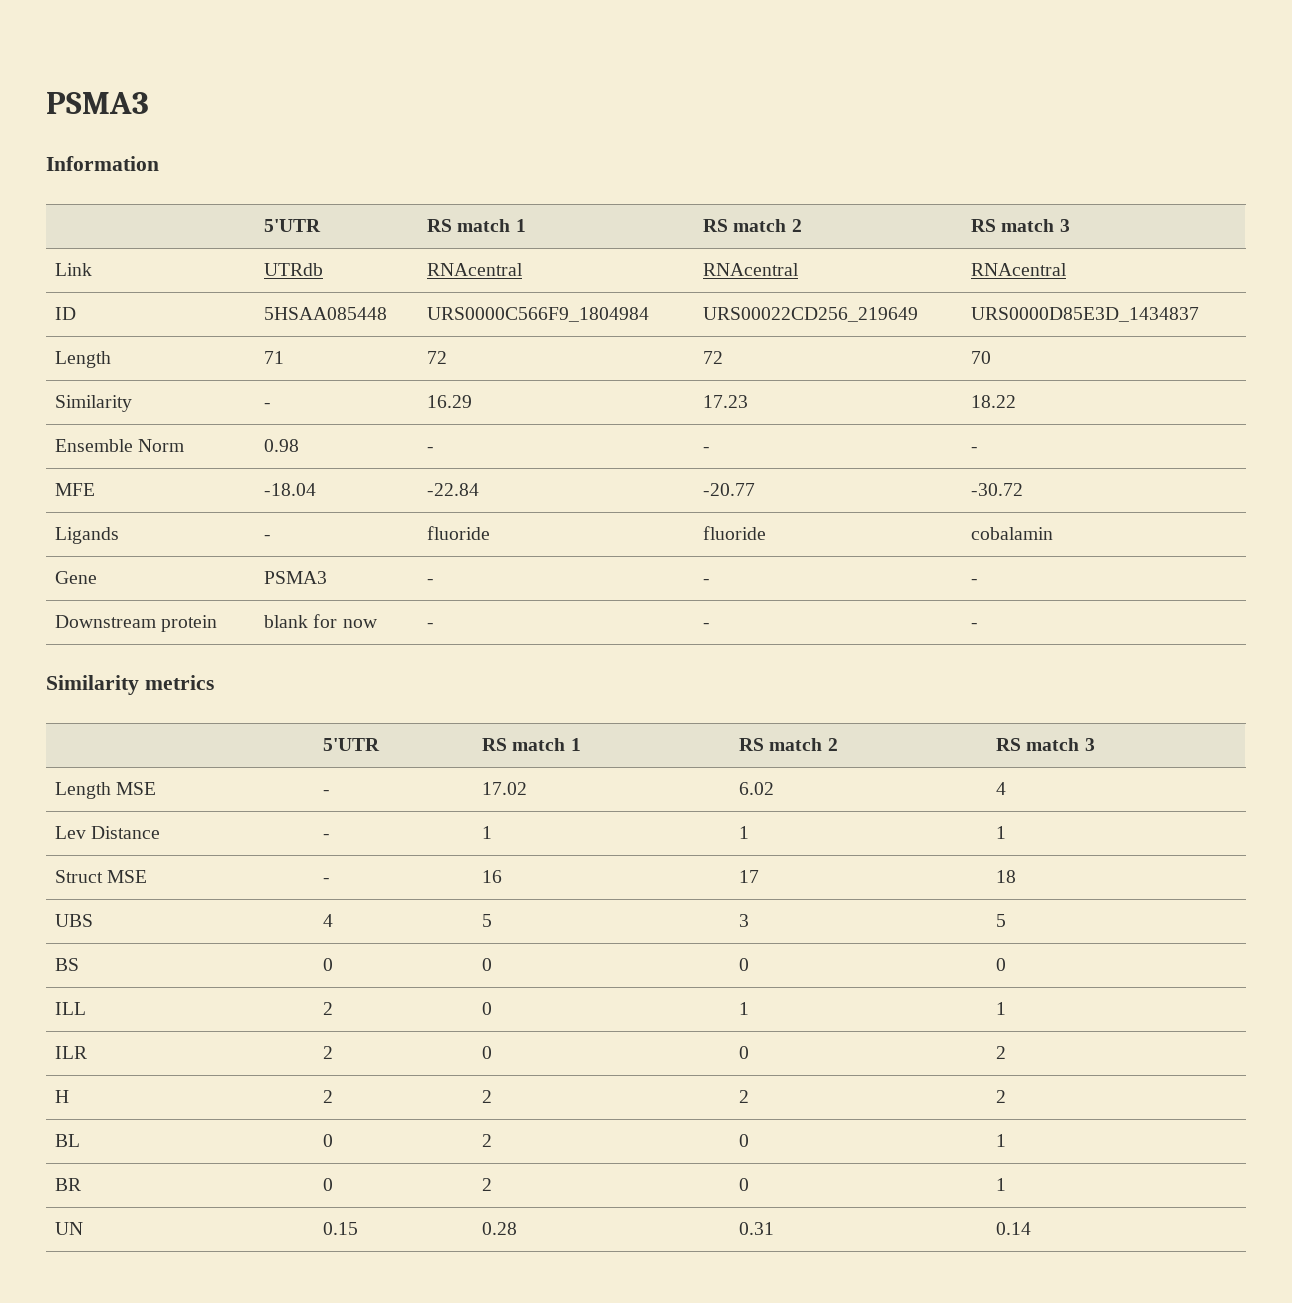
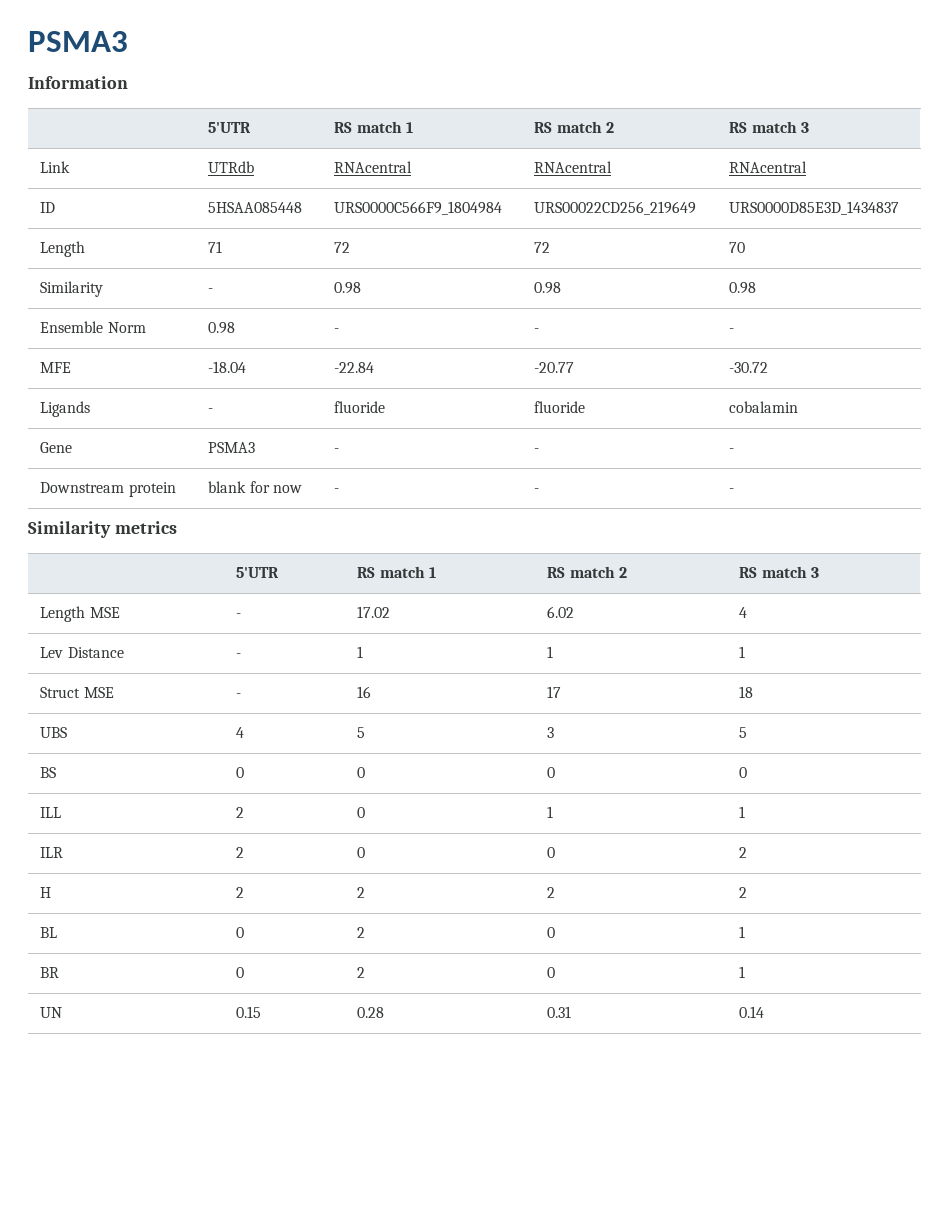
[427,395,473,408] [703,395,749,408] [971,395,1017,408] 16.29 | 17.23 | 18.22 -> [334,282,362,294] [534,282,562,294] [729,282,757,294] 0.98 | 0.98 | 0.98

